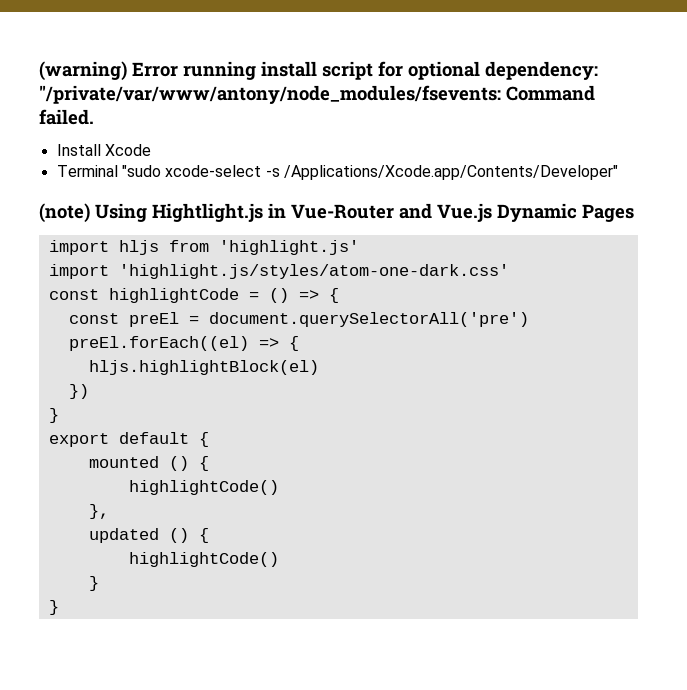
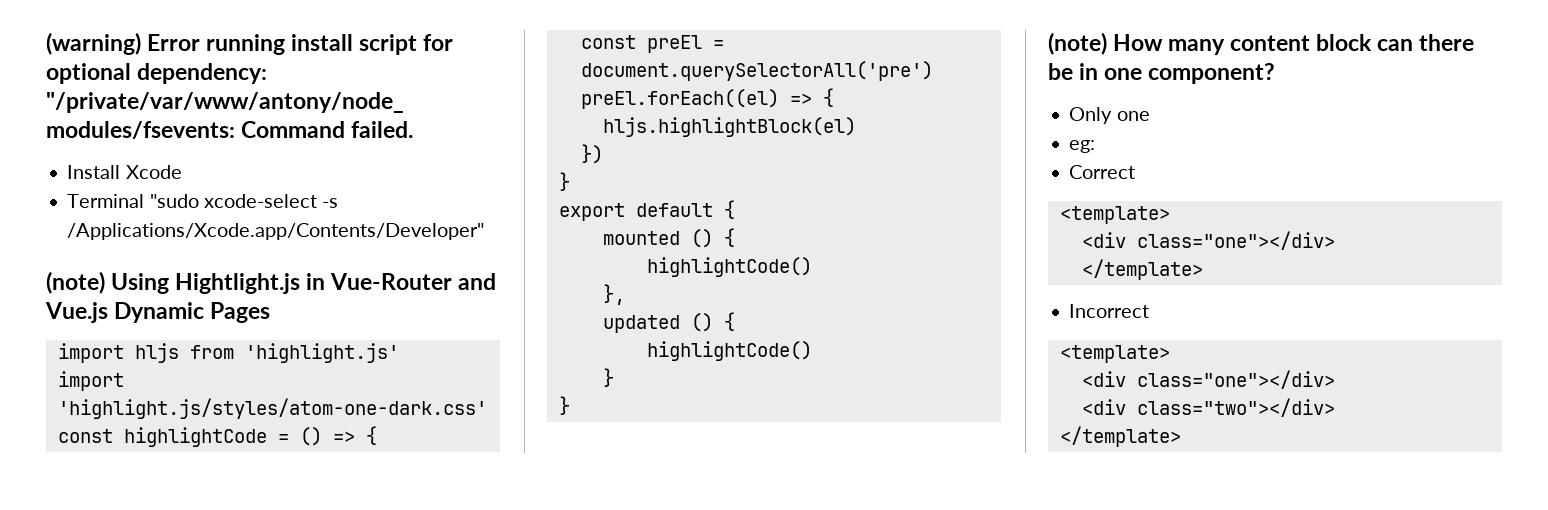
(59, 607) none -> [1048,32,1475,55] [1048,63,1276,84] [1069,107,1150,124] [1069,140,1096,153] [1069,165,1136,179] [1059,206,1170,224] [1081,231,1335,250] [1081,259,1203,280] [1069,304,1150,318] [1059,345,1170,363] [1081,370,1335,389] [1081,398,1335,417] [1059,426,1181,447] // (note) How many content block can there be in one component? // Only one // eg: // Correct // <template> // <div class="one"></div> // </template> // Incorrect // <template> // <div class="one"></div> // <div class="two"></div> // </template>

